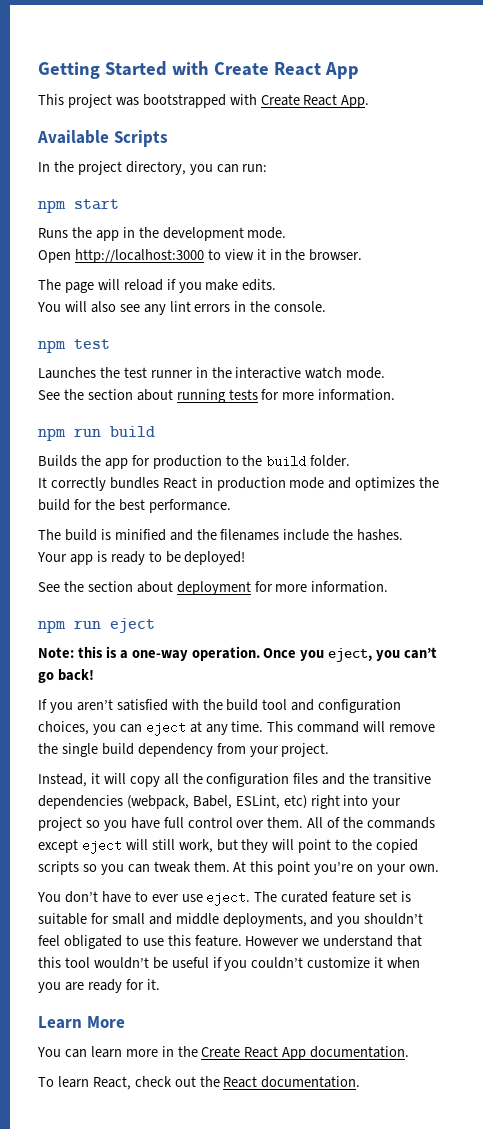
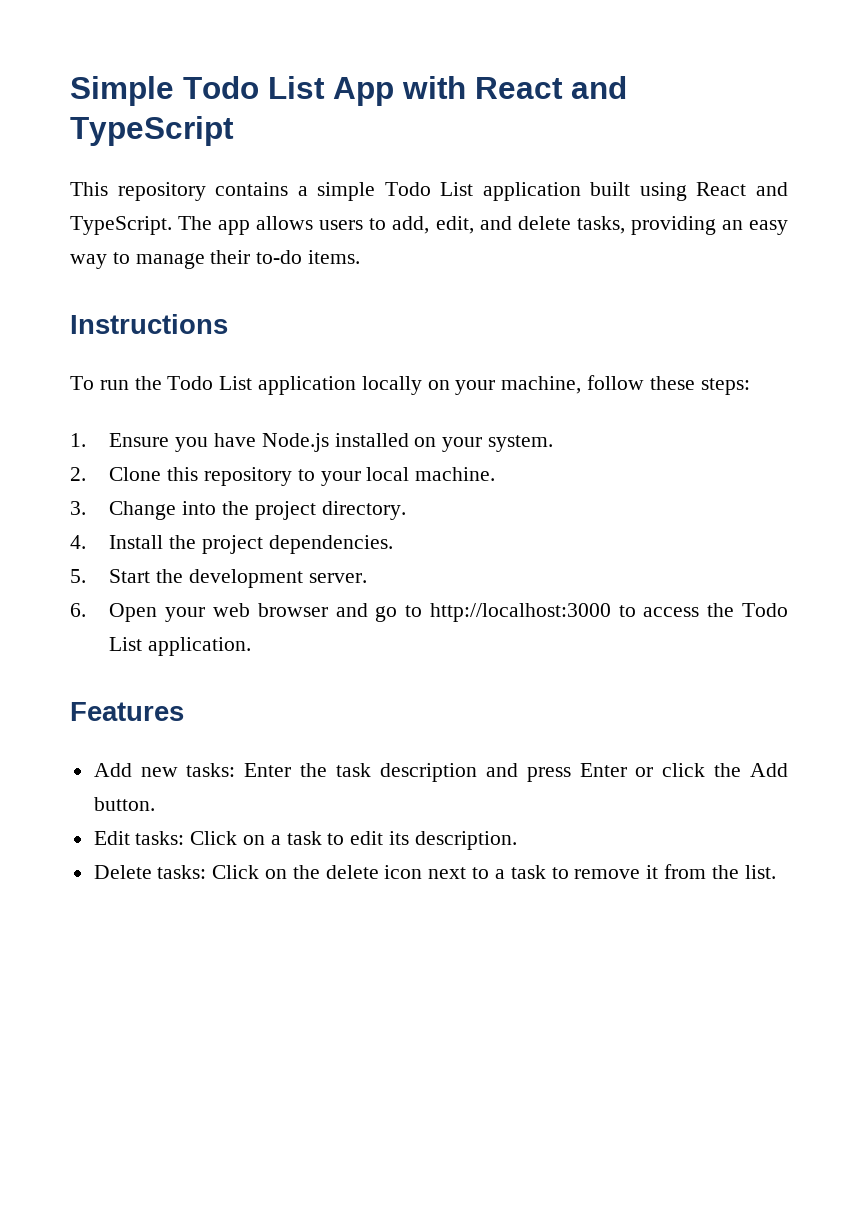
[38,61,359,79] [38,94,370,108] [37,130,168,147] [38,161,268,175] [38,199,119,213] [38,227,287,241] [38,249,363,263] [38,279,277,293] [37,301,327,315] [38,339,110,353] [38,367,386,379] [38,389,396,403] [38,426,155,441] [38,455,351,469] [38,477,440,491] [38,499,231,513] [38,529,404,541] [37,551,246,565] [38,581,389,595] [38,618,155,633] [38,646,438,662] [38,669,94,683] [38,699,402,713] [38,721,436,736] [38,743,330,757] [38,773,432,787] [38,795,402,809] [38,817,436,831] [38,839,419,854] [38,861,439,875] [37,891,412,906] [38,913,424,927] [38,935,423,949] [38,957,421,971] [38,979,160,993] [38,1016,125,1029] [37,1046,410,1060] [38,1076,361,1090] Getting Started with Create React App // This project was bootstrapped with Create React App. // Available Scripts // In the project directory, you can run: // npm start // Runs the app in the development mode. // Open http://localhost:3000 to view it in the browser. // The page will reload if you make edits. // You will also see any lint errors in the console. // npm test // Launches the test runner in the interactive watch mode. // See the section about running tests for more information. // npm run build // Builds the app for production to the build folder. // It correctly bundles React in production mode and optimizes the build for the best performance. // The build is minified and the filenames include the hashes. // Your app is ready to be deployed! // See the section about deployment for more information. // npm run eject // Note: this is a one-way operation. Once you eject, you can’t go back! // If you aren’t satisfied with the build tool and configuration choices, you can eject at any time. This command will remove the single build dependency from your project. // Instead, it will copy all the configuration files and the transitive dependencies (webpack, Babel, ESLint, etc) right into your project so you have full control over them. All of the commands except eject will still work, but they will point to the copied scripts so you can tweak them. At this point you’re on your own. // You don’t have to ever use eject. The curated feature set is suitable for small and middle deployments, and you shouldn’t feel obligated to use this feature. However we understand that this tool wouldn’t be useful if you couldn’t customize it when you are ready for it. // Learn More // You can learn more in the Create React App documentation. // To learn React, check out the React documentation. -> [70,76,627,106] [70,116,234,146] [70,182,788,201] [70,216,789,235] [70,250,361,269] [70,314,228,334] [70,375,750,395] [70,433,554,452] [70,467,496,486] [70,501,406,520] [70,535,393,554] [70,569,367,588] [70,603,788,622] [109,637,252,656] [70,702,184,721] [93,763,789,782] [93,797,155,811] [93,831,517,850] [93,864,776,879] Simple Todo List App with React and TypeScript // This repository contains a simple Todo List application built using React and TypeScript. The app allows users to add, edit, and delete tasks, providing an easy way to manage their to-do items. // Instructions // To run the Todo List application locally on your machine, follow these steps: // 1. Ensure you have Node.js installed on your system. // 2. Clone this repository to your local machine. // 3. Change into the project directory. // 4. Install the project dependencies. // 5. Start the development server. // 6. Open your web browser and go to http://localhost:3000 to access the Todo List application. // Features // Add new tasks: Enter the task description and press Enter or click the Add button. // Edit tasks: Click on a task to edit its description. // Delete tasks: Click on the delete icon next to a task to remove it from the list.

